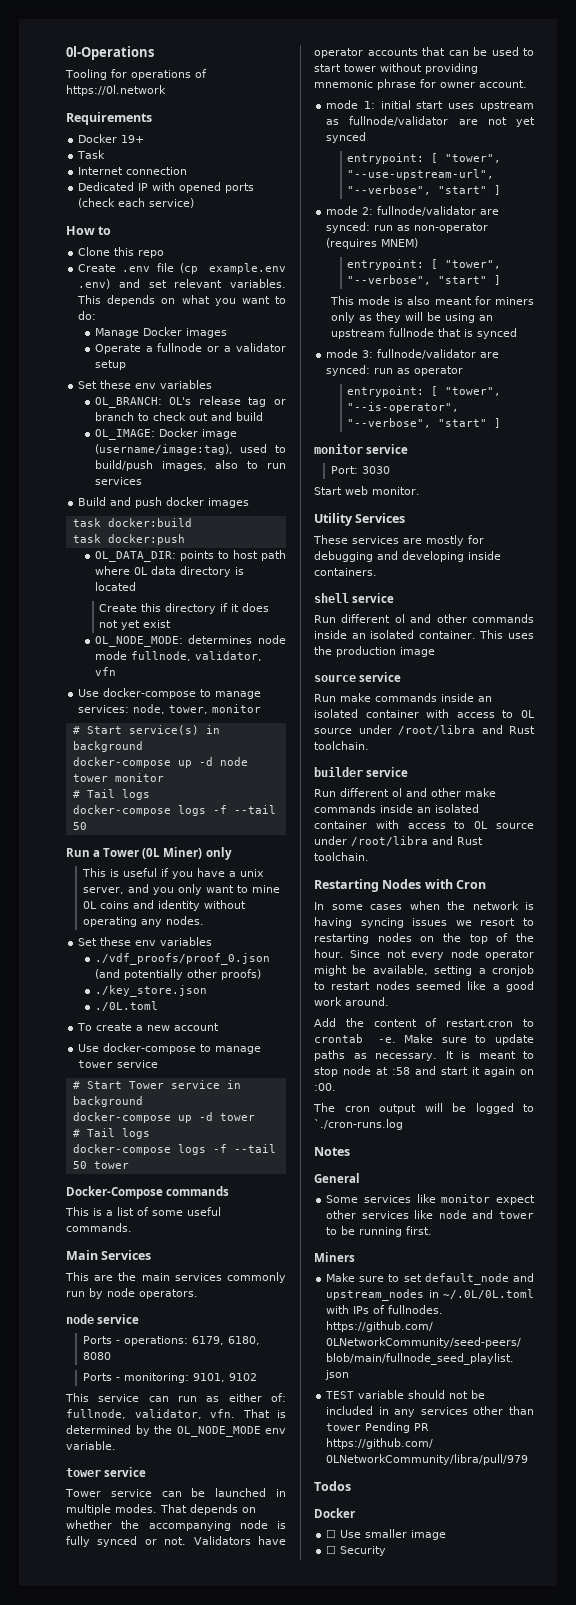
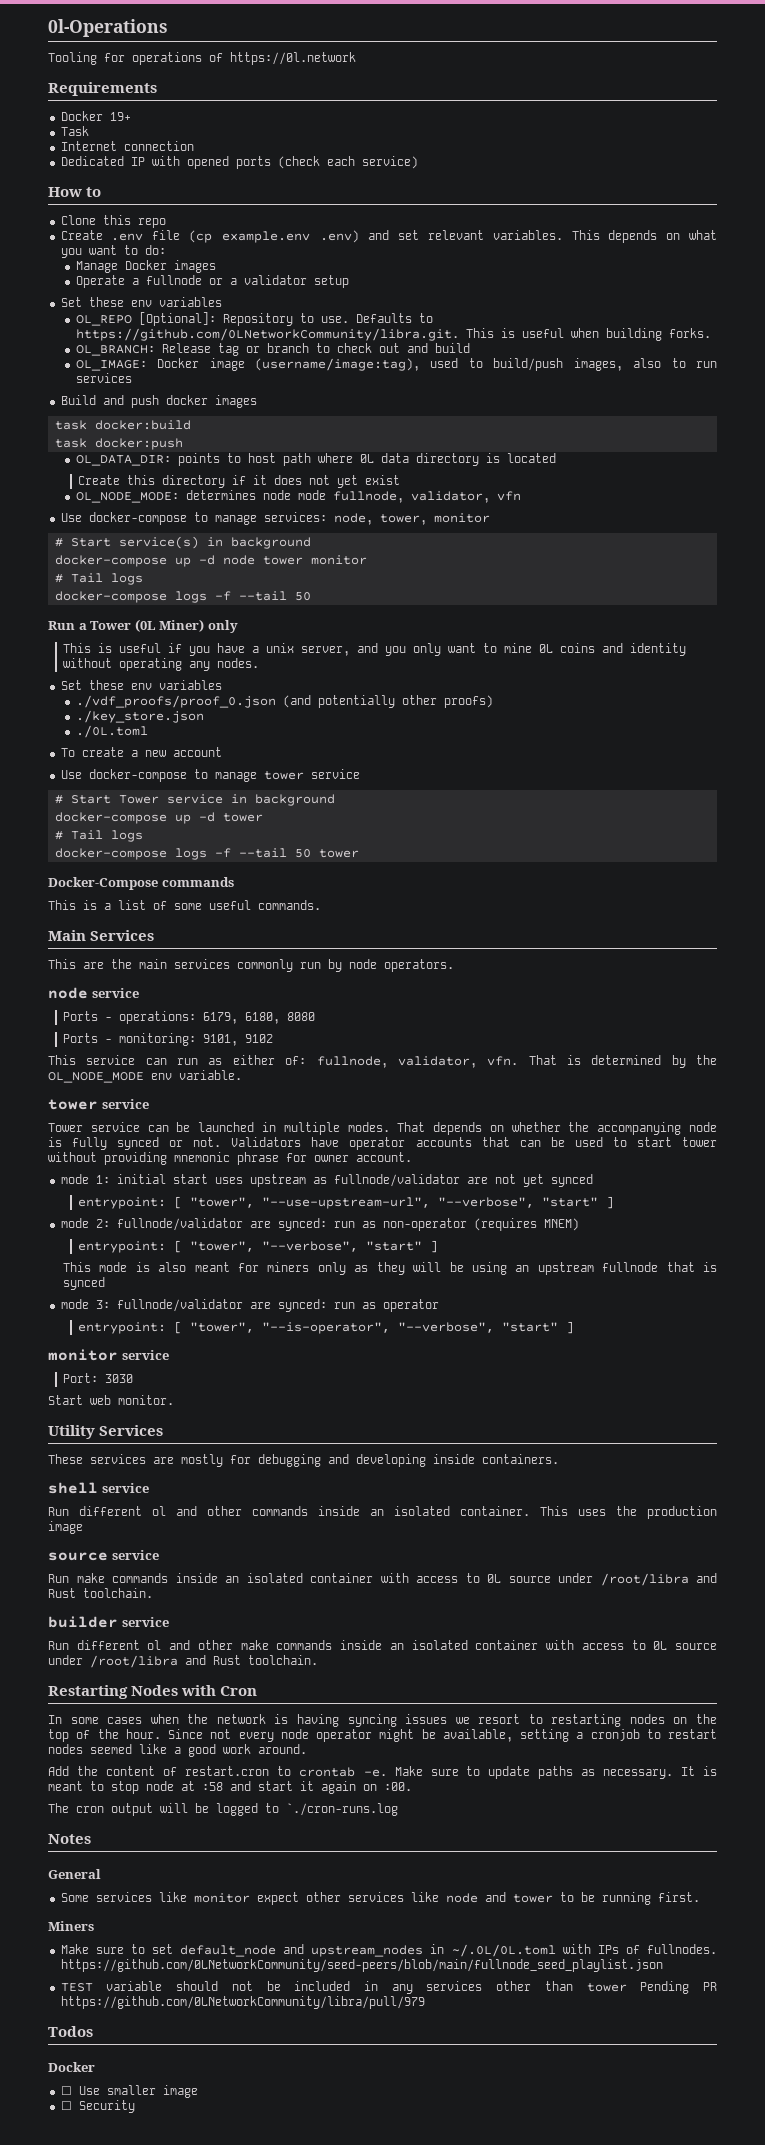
(213, 384) none -> [75,312,433,326] [75,328,711,341] // OL_REPO [Optional]: Repository to use. Defaults to https://github.com/0LNetworkCommunity/libra.git. This is useful when building forks.
[169,396,241,405] 0L's release -> [161,343,211,353] Release

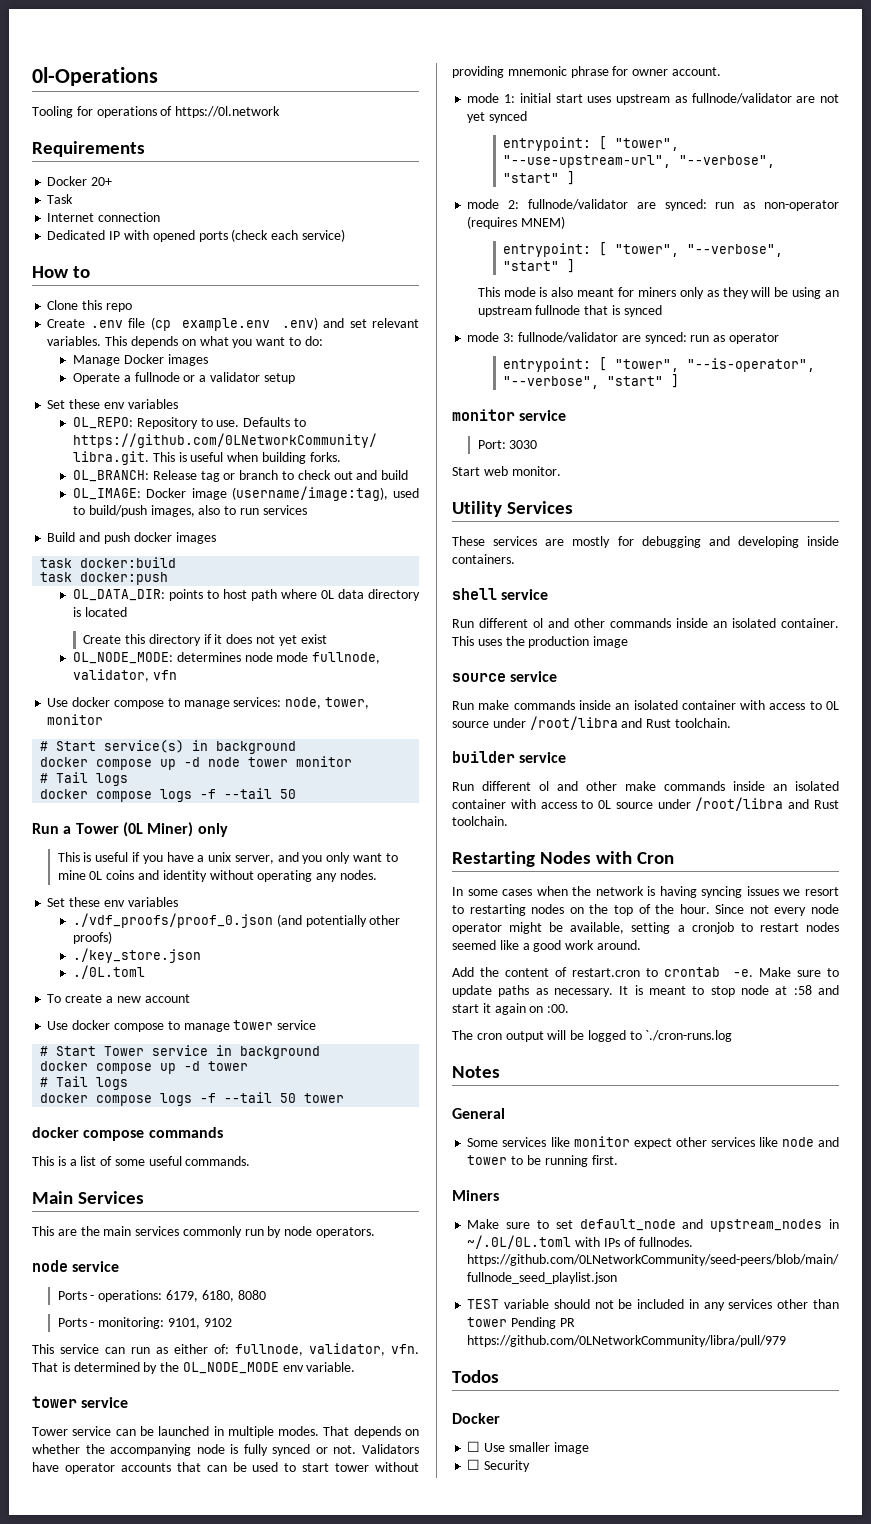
[109,112,131,121] 19+ -> [91,177,113,186] 20+
[75,312,216,326] OL_REPO [Optional]: -> [73,417,134,429] OL_REPO:
[88,512,187,525] docker-compose -> [72,697,164,709] docker compose
[54,555,167,567] docker-compose -> [40,757,153,770] docker compose
[54,591,167,603] docker-compose -> [40,789,153,802] docker compose
[88,769,187,782] docker-compose -> [72,1020,164,1032] docker compose
[54,812,167,824] docker-compose -> [40,1061,153,1074] docker compose
[54,848,167,860] docker-compose -> [40,1093,153,1106] docker compose
[48,877,158,890] Docker-Compose -> [32,1127,145,1141] docker compose

